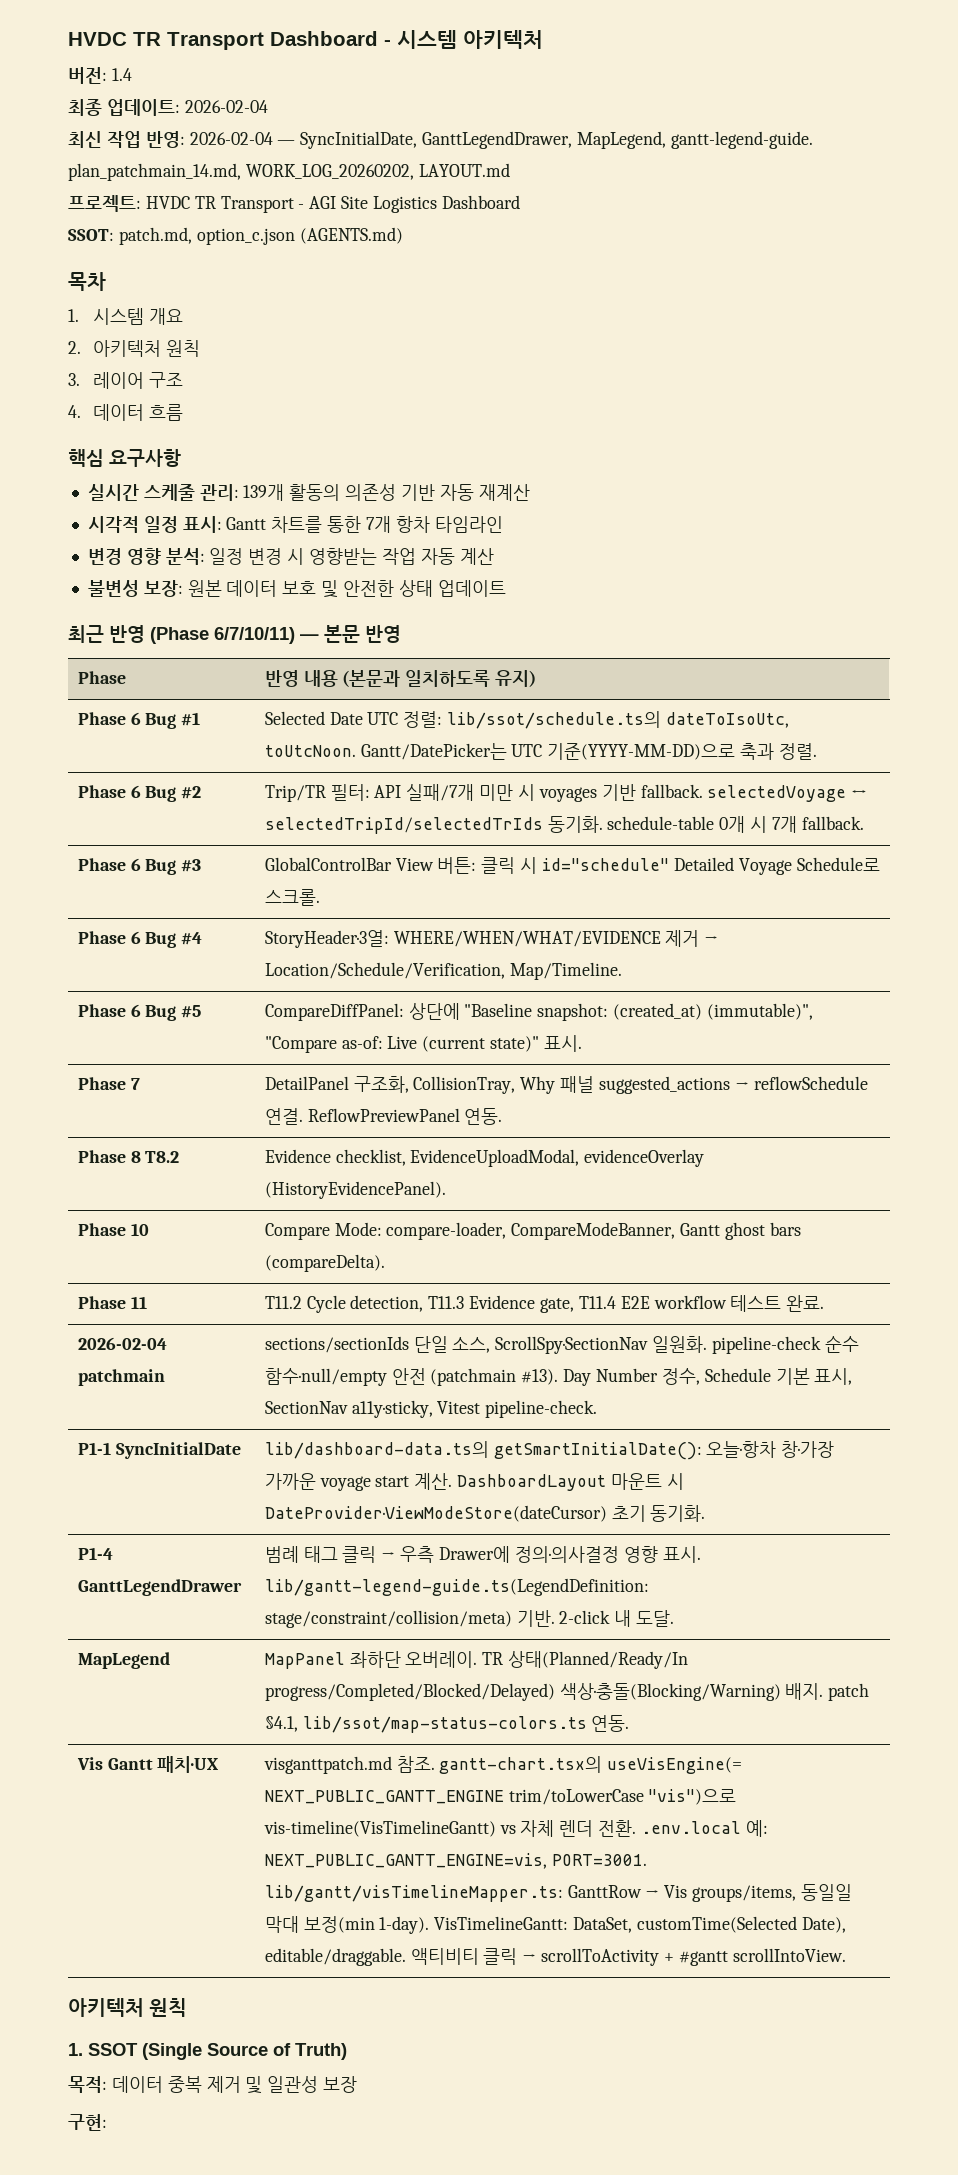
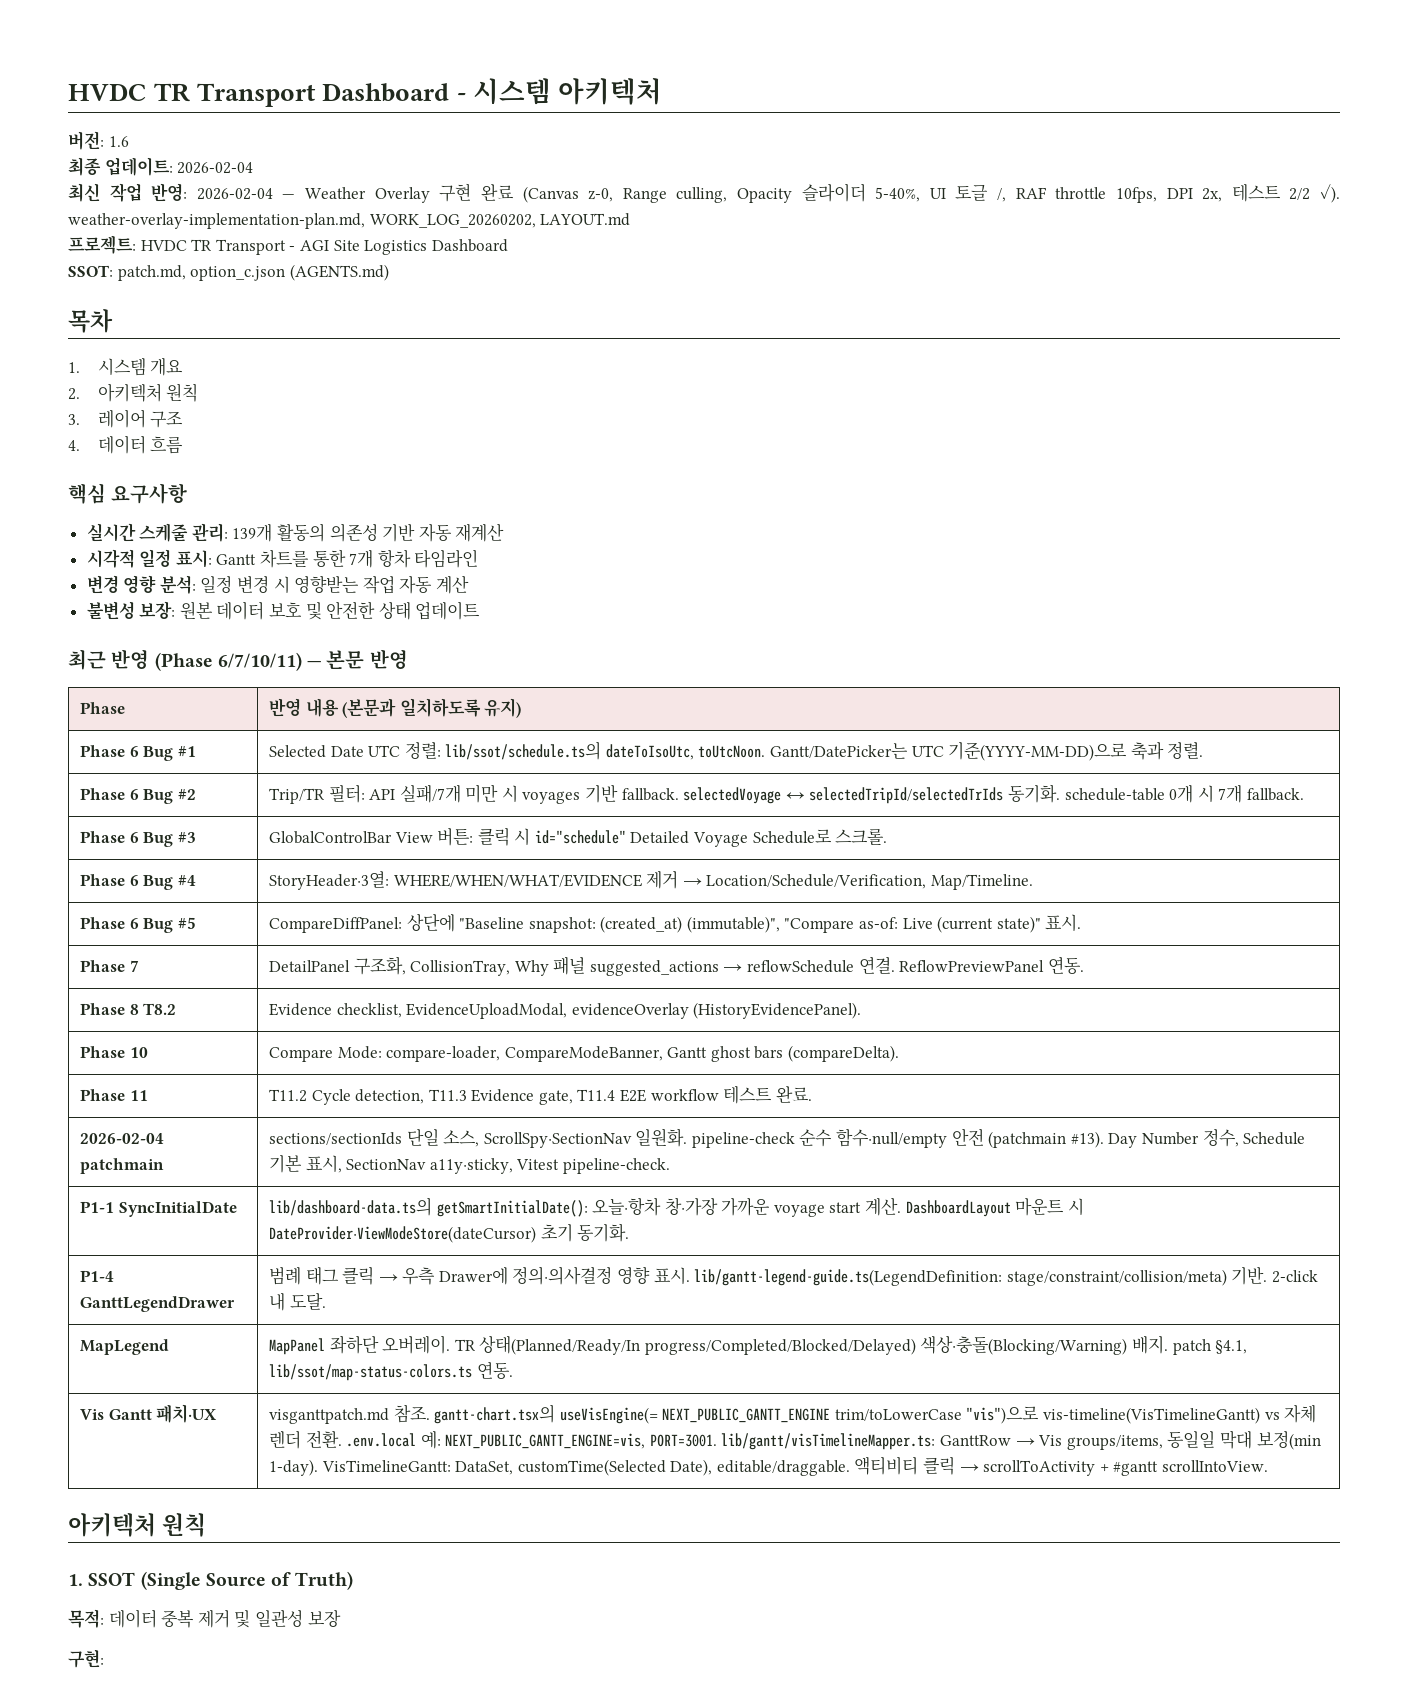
[111,68,132,81] 1.4 -> [108,136,129,147] 1.6
[300,131,813,149] [68,163,241,181] SyncInitialDate, GanttLegendDrawer, MapLegend, gantt-legend-guide. plan_patchmain_14.md, -> [305,183,1340,203] [68,213,365,229] Weather Overlay 구현 완료 (Canvas z-0, Range culling, Opacity 슬라이더 5-40%, UI 토글 /, RAF throttle 10fps, DPI 2x, 테스트 2/2 ✓). weather-overlay-implementation-plan.md,

